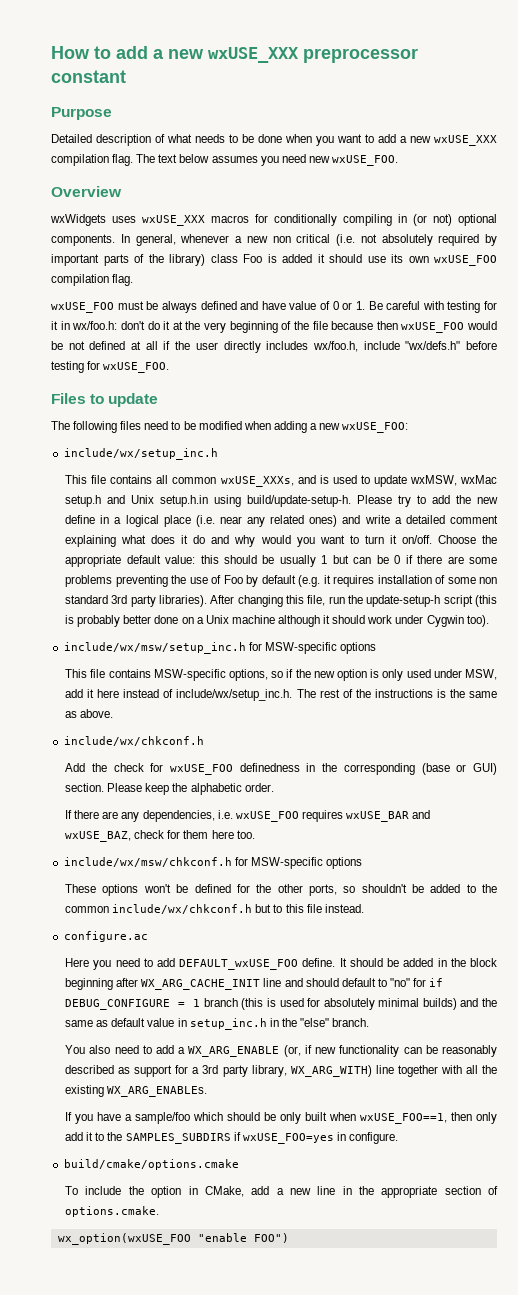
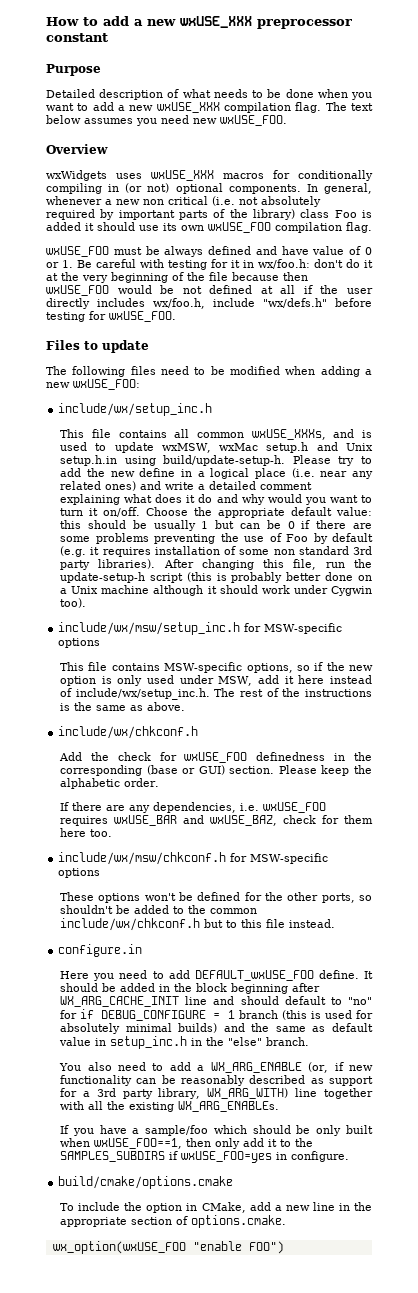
[63,931,148,942] configure.ac -> [58,944,143,957] configure.in

